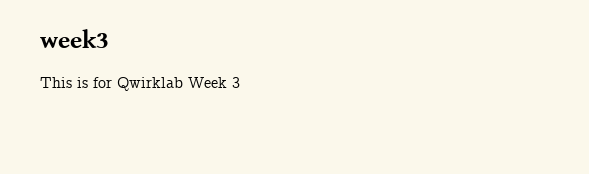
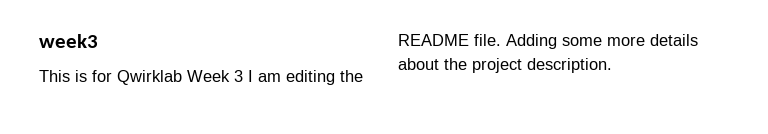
(240, 82) none -> [248,70,363,85] [398,34,698,49] [398,58,612,73] I am editing the README file. Adding some more details about the project description.

